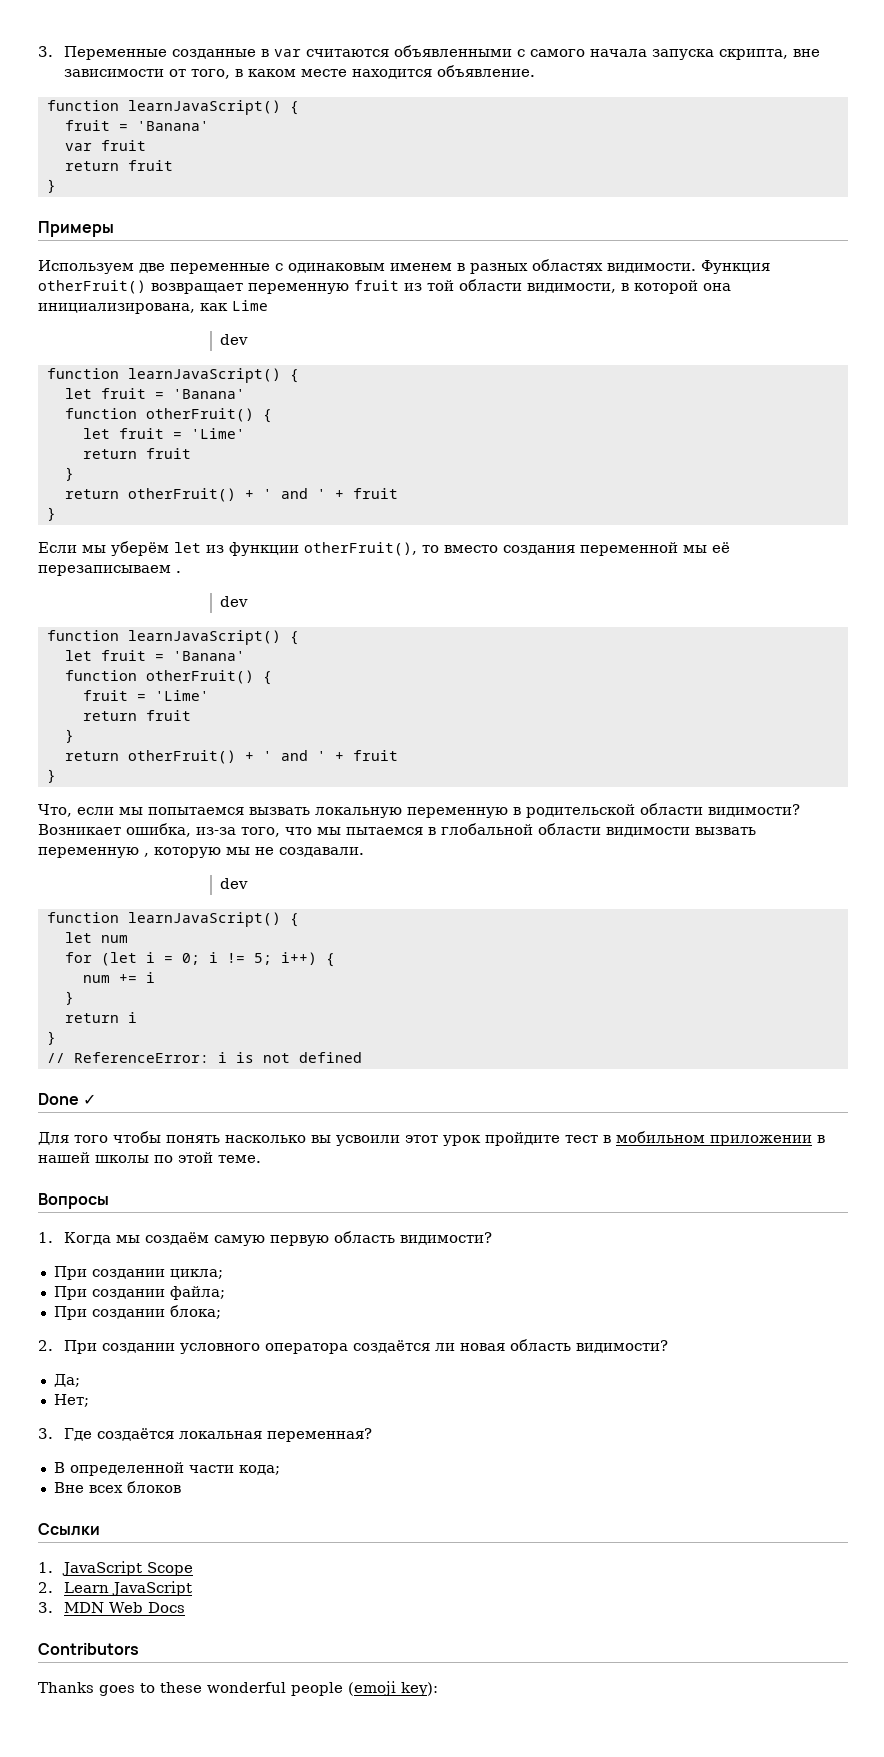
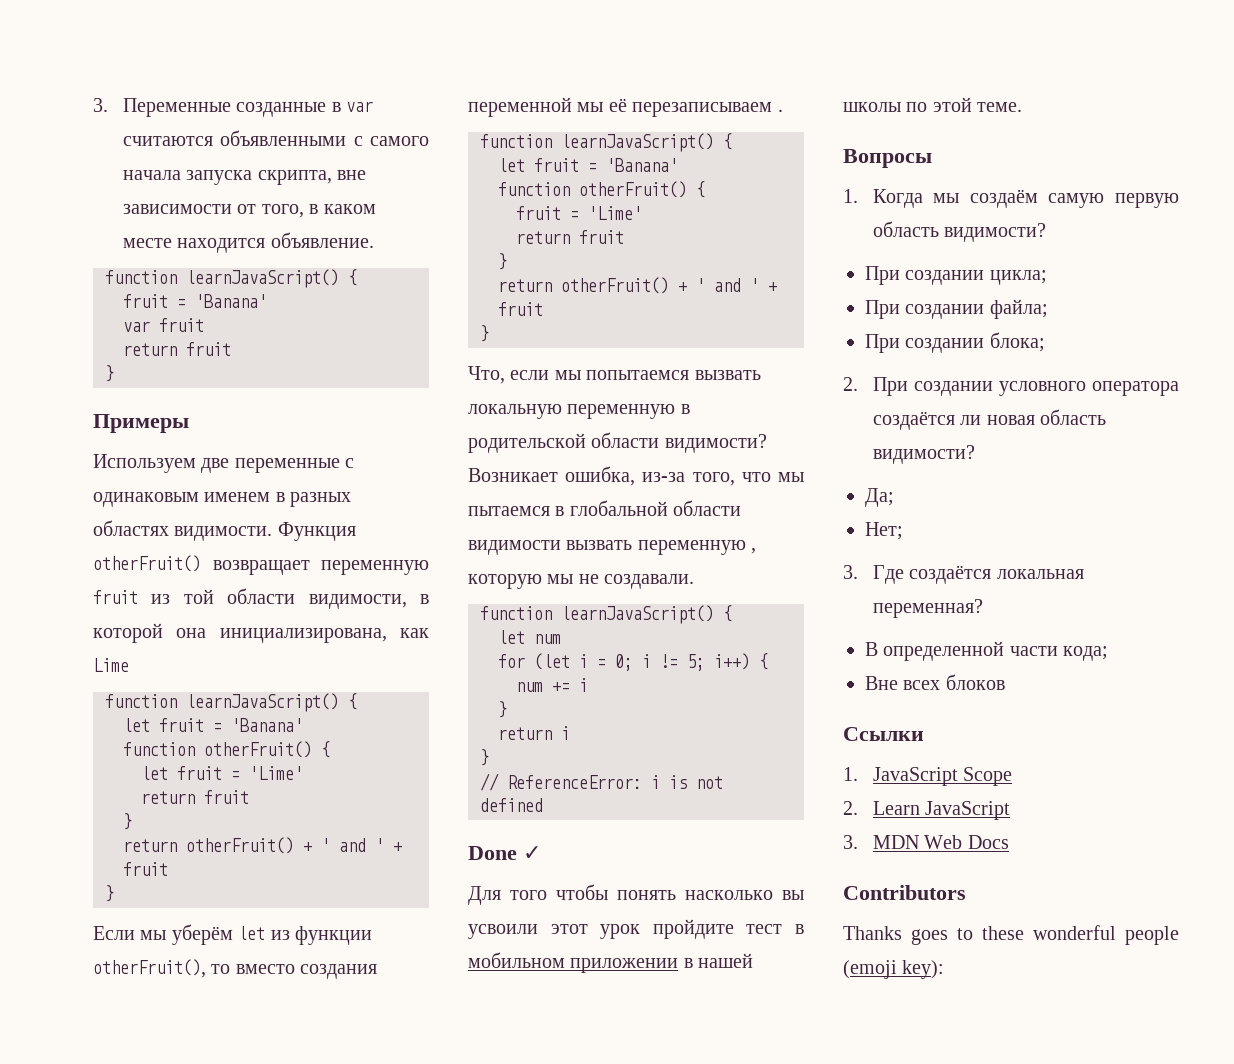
[220,334,249,345] // dev -> (129, 665) none
[220,596,249,607] // dev -> (783, 110) none
[220,878,249,889] // dev -> (695, 581) none

